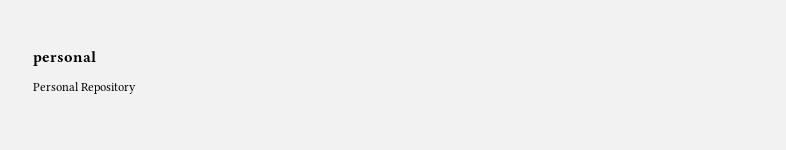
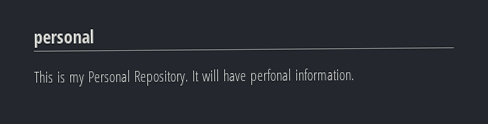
[33,82,137,94] Personal Repository -> [34,68,356,87] This is my Personal Repository. It will have perfonal information.

